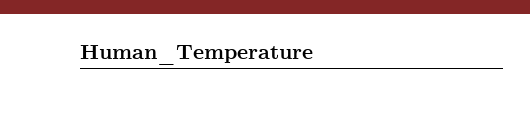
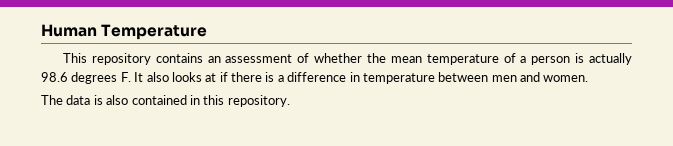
[80,45,313,65] Human_Temperature -> [41,24,208,40] [62,53,633,65] [41,72,589,84] [41,95,290,107] Human Temperature // This repository contains an assessment of whether the mean temperature of a person is actually 98.6 degrees F. It also looks at if there is a difference in temperature between men and women. // The data is also contained in this repository.

